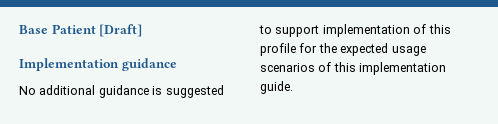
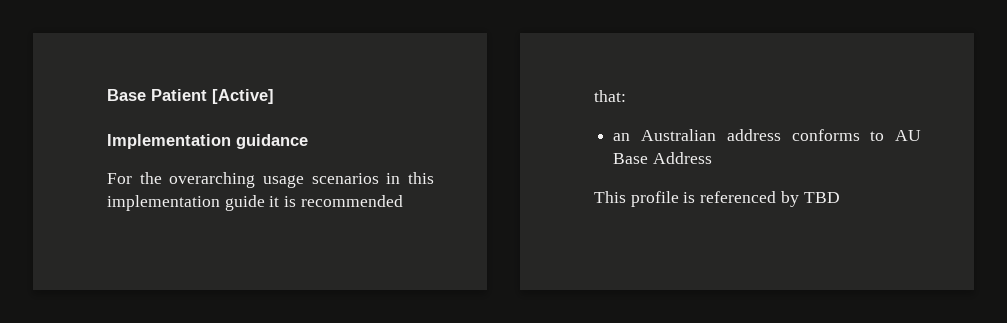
[99,24,143,37] [Draft] -> [212,89,274,104] [Active]
[19,85,224,98] [259,24,451,37] [260,43,389,56] No additional guidance is suggested to support implementation of this profile for the expected -> [107,172,256,188] For the overarching
[318,62,332,72] of -> [386,173,401,184] in
[260,81,293,94] guide. -> [224,195,403,211] [594,90,626,102] [613,129,921,141] [613,152,712,164] [594,191,840,207] guide it is recommended that: // an Australian address conforms to AU Base Address // This profile is referenced by TBD

